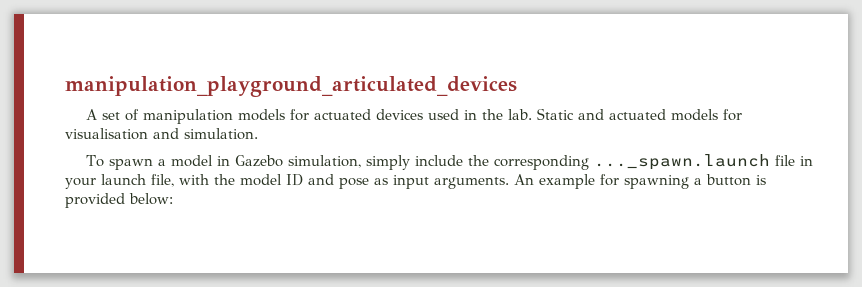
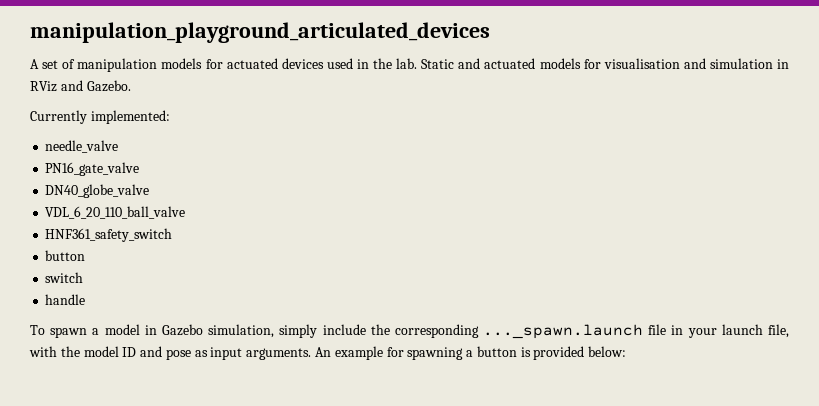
[184,128,258,140] simulation. -> [709,58,790,69] [30,80,131,92] [30,110,170,124] [45,140,119,153] [45,162,140,176] [45,184,150,198] [45,206,186,219] [45,228,173,242] [45,250,86,261] [45,272,84,283] [45,294,86,305] simulation in RViz and Gazebo. // Currently implemented: // needle_valve // PN16_gate_valve // DN40_globe_valve // VDL_6_20_110_ball_valve // HNF361_safety_switch // button // switch // handle

